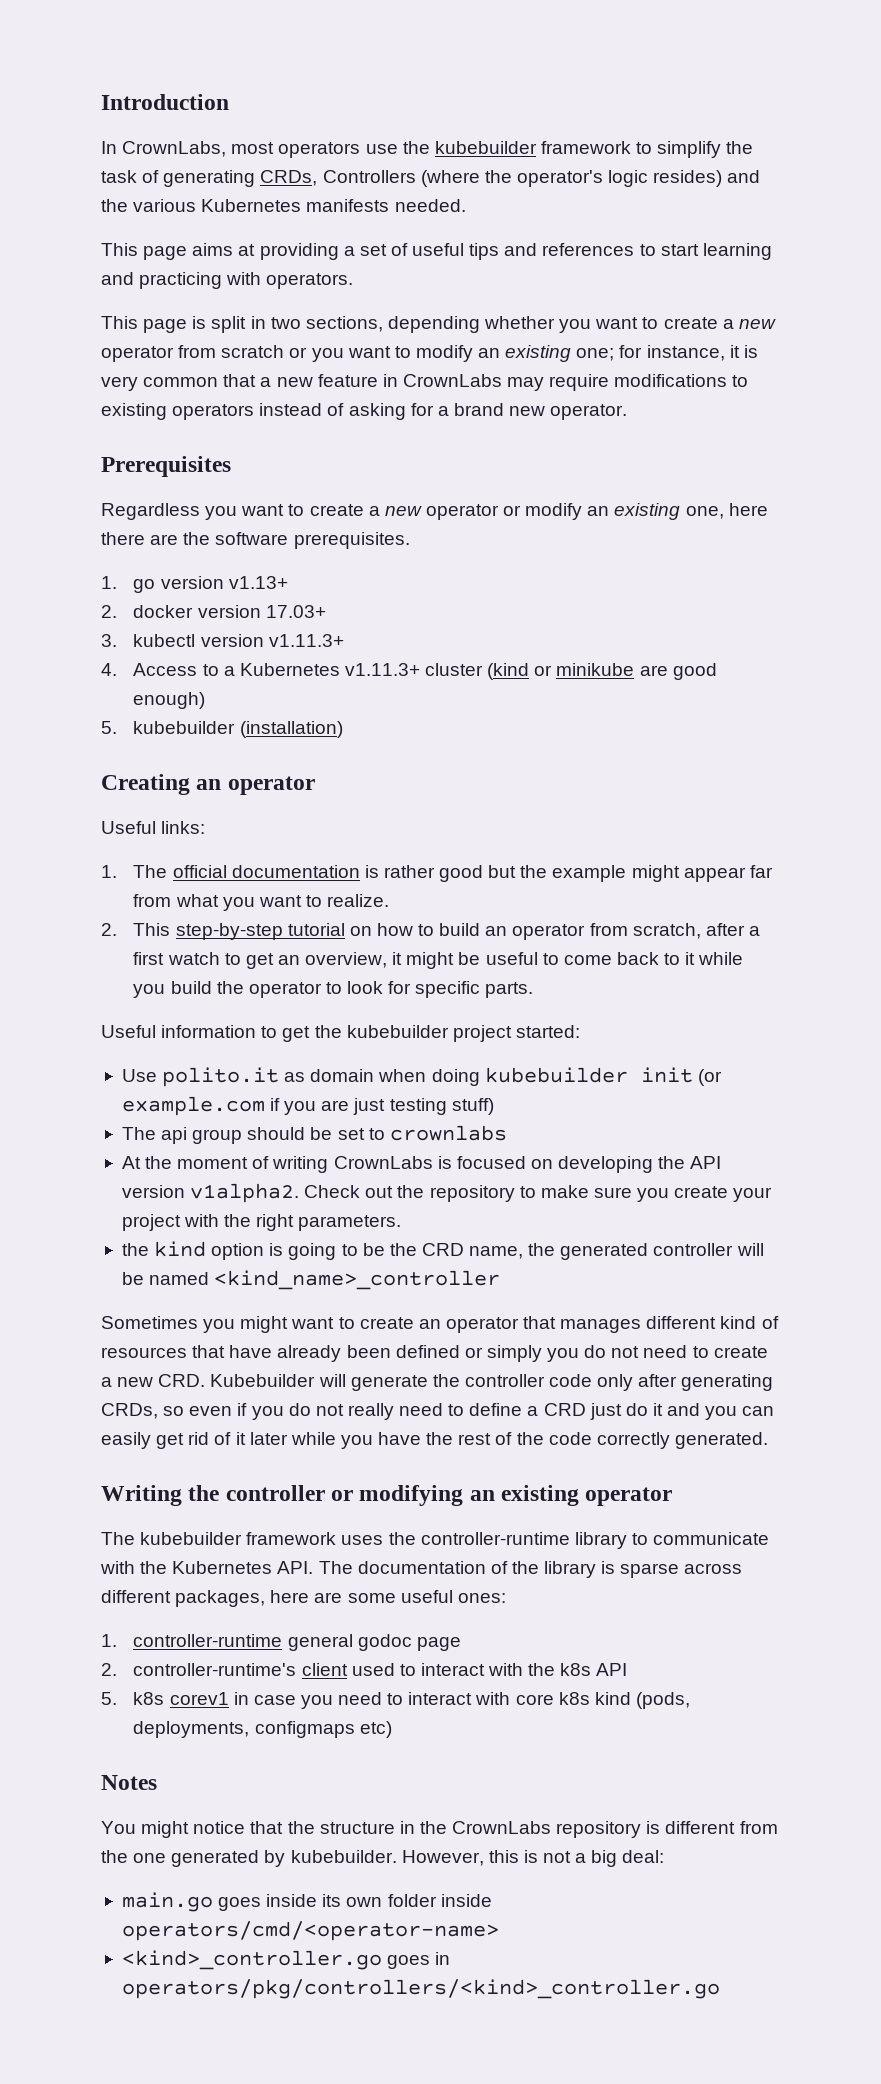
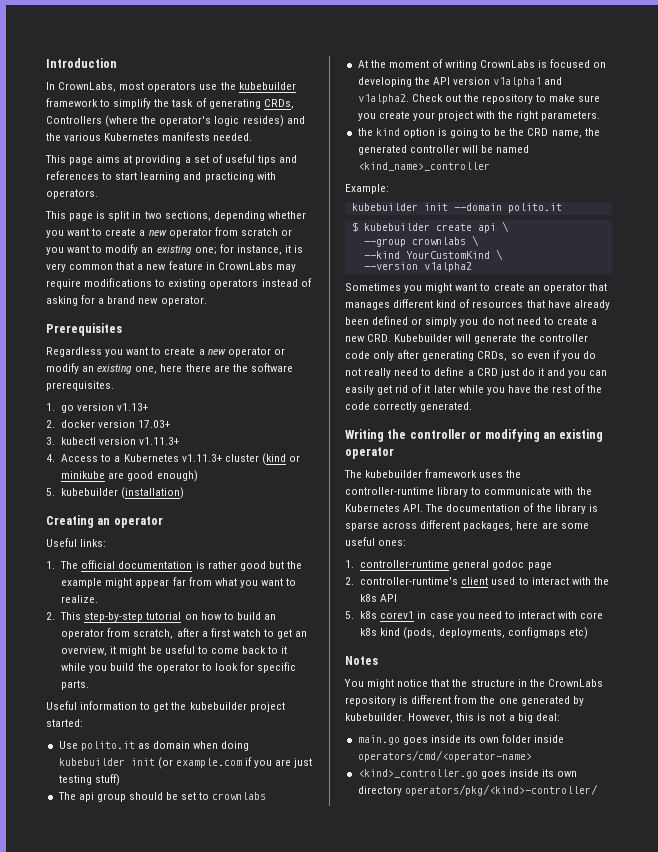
(185, 1191) none -> [493,77,563,87] v1alpha1 and
(501, 1280) none -> [345,184,389,194] [351,203,562,213] [351,221,509,233] [363,235,479,247] [363,249,503,260] [363,262,472,272] // Example: // kubebuilder init --domain polito.it // $ kubebuilder create api \ // --group crownlabs \ // --kind YourCustomKind \ // --version v1alpha2
[435,1952,451,1965] [121,1979,720,1999] in operators/pkg/controllers/<kind>_controller.go -> [508,769,578,777] [357,784,598,796] inside its own directory operators/pkg/<kind>-controller/

